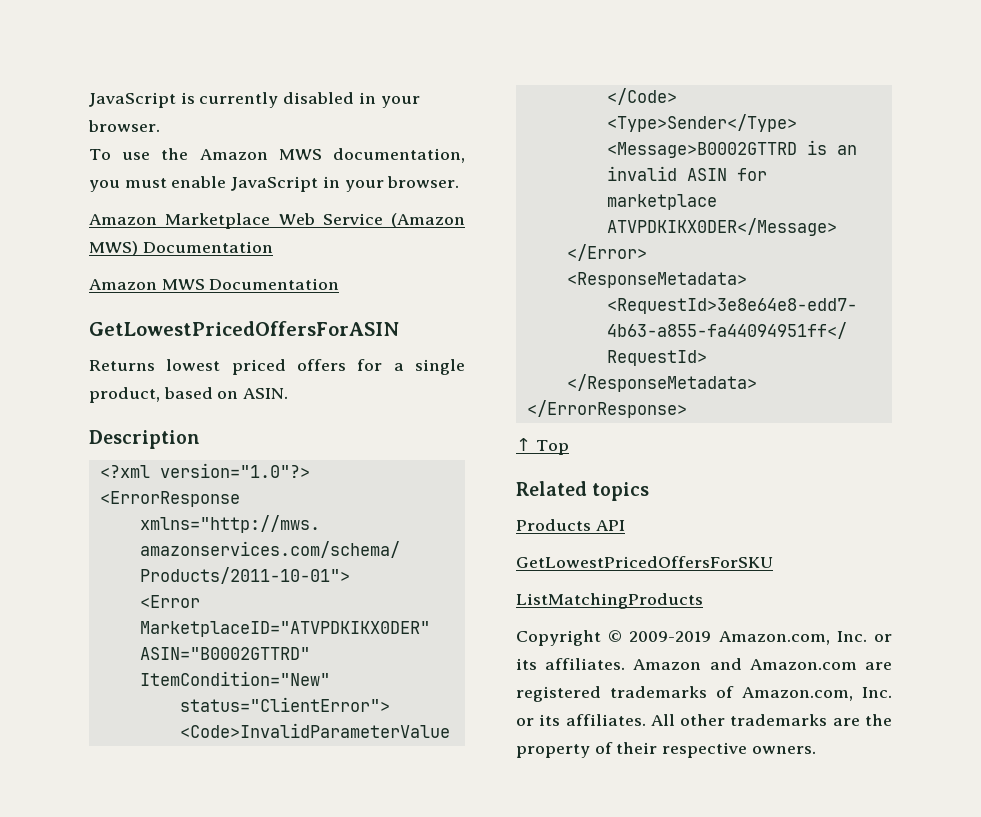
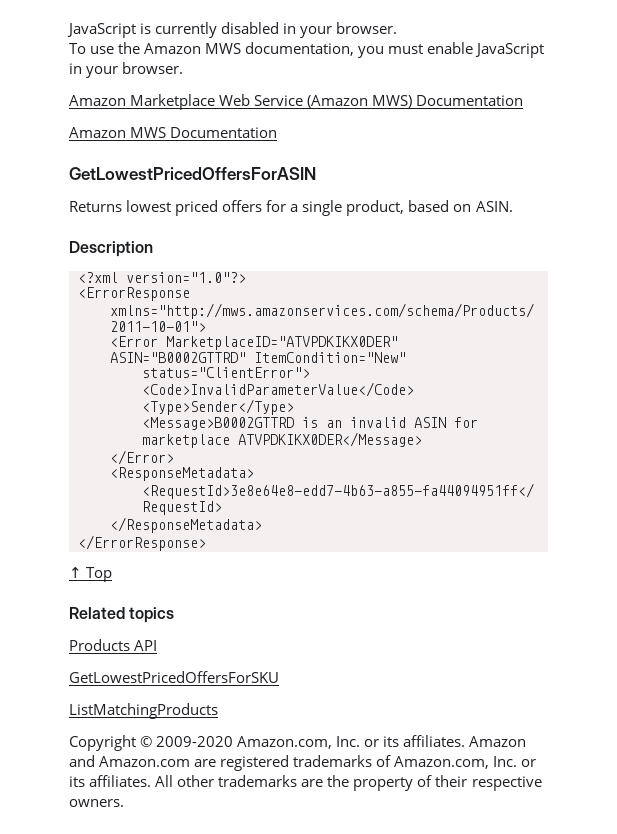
[629,631,712,642] 2009-2019 -> [156,736,234,747] 2009-2020

